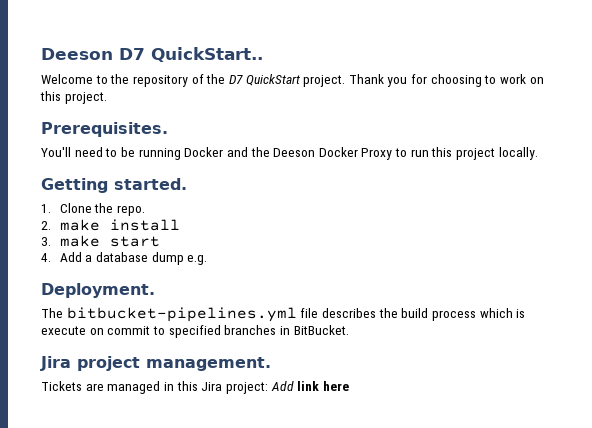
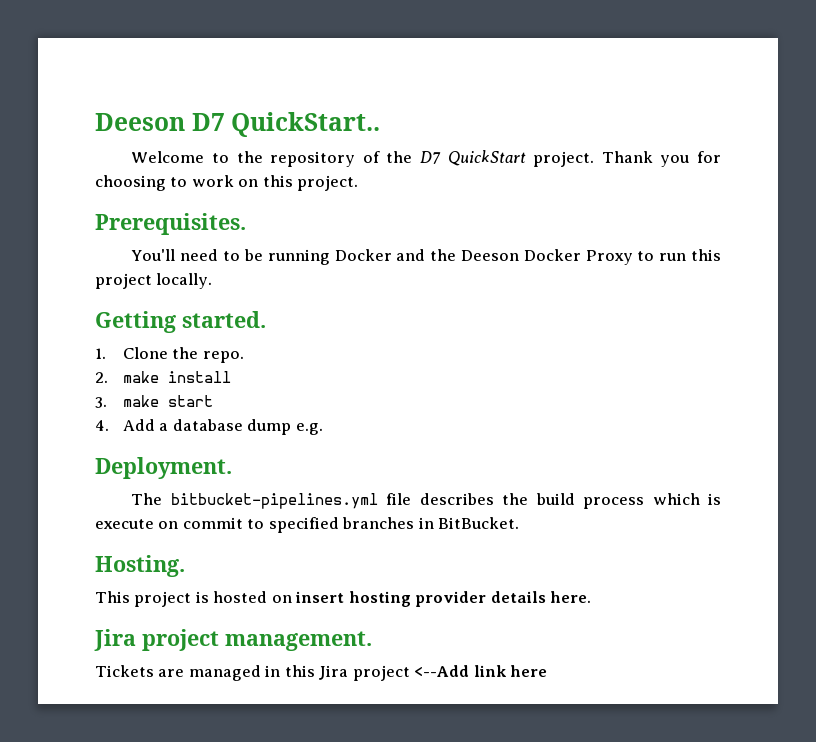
(349, 330) none -> [95,555,185,577] [95,591,592,607] // Hosting. // This project is hosted on insert hosting provider details here.
[225,381,294,394] project: Add -> [352,665,470,681] project <--Add

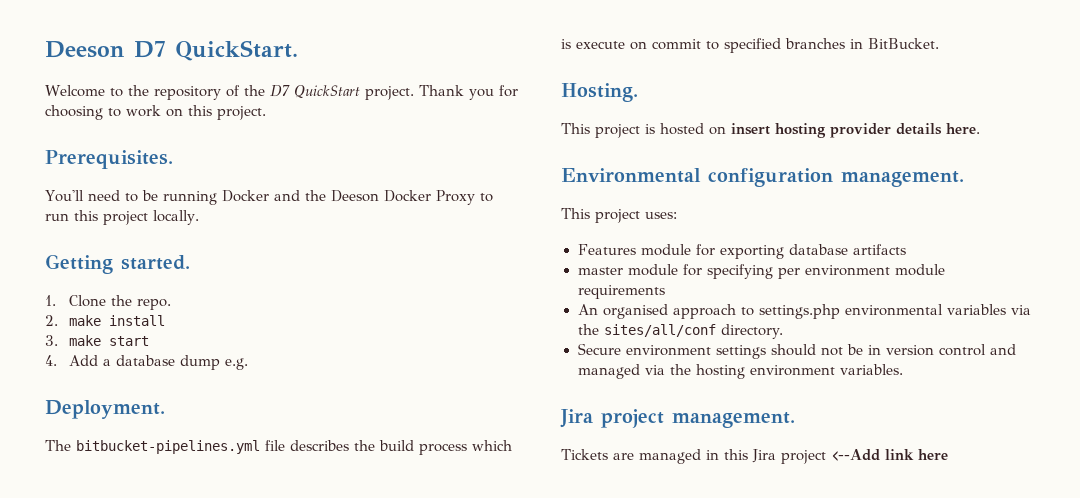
[231,112,381,137] QuickStart.. -> [175,40,298,61] QuickStart.
(592, 597) none -> [561,168,964,187] [561,208,677,223] [577,244,906,259] [577,264,945,279] [577,285,665,299] [577,304,1031,319] [577,324,784,339] [577,343,1016,359] [577,364,903,379] // Environmental configuration management. // This project uses: // Features module for exporting database artifacts // master module for specifying per environment module requirements // An organised approach to settings.php environmental variables via the sites/all/conf directory. // Secure environment settings should not be in version control and managed via the hosting environment variables.

